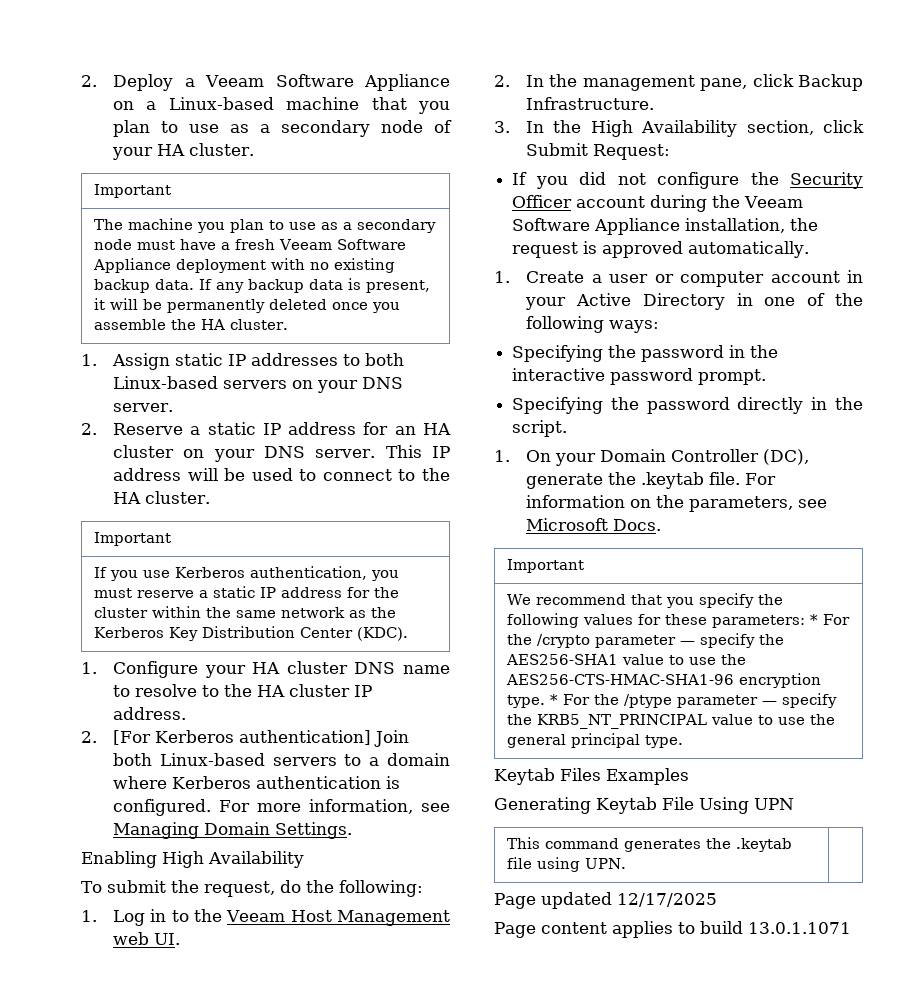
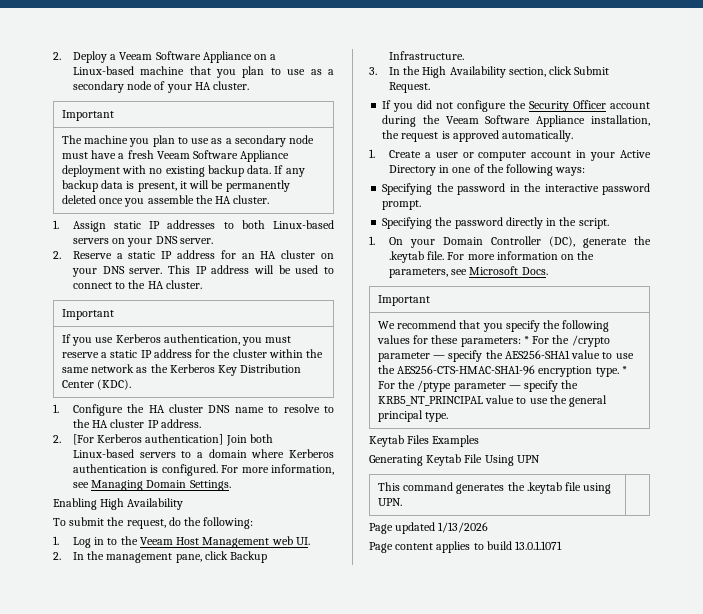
[204,665,246,678] your -> [127,404,145,413] the
[593,144,671,160] Request: -> [388,82,430,93] Request.
(777, 479) none -> [467,254,495,260] more
[617,893,717,907] 12/17/2025 -> [438,522,489,533] 1/13/2026

